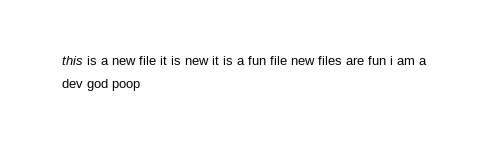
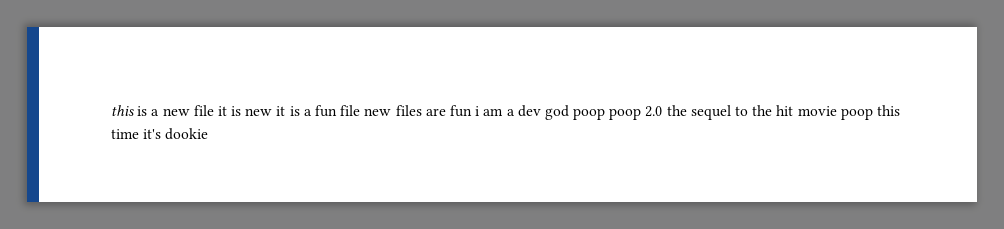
(140, 86) none -> [609,105,900,120] [111,128,209,140] poop 2.0 the sequel to the hit movie poop this time it's dookie

